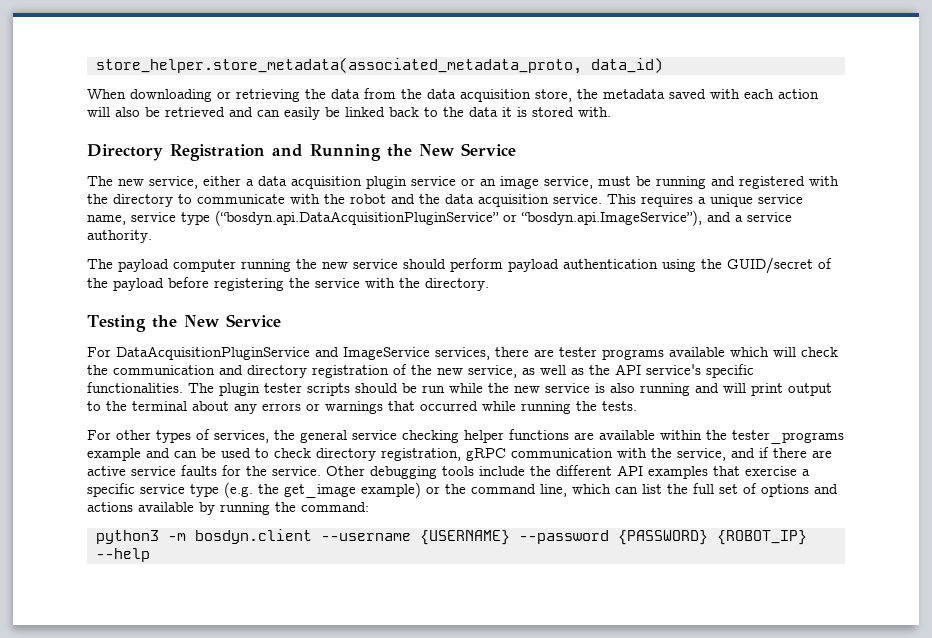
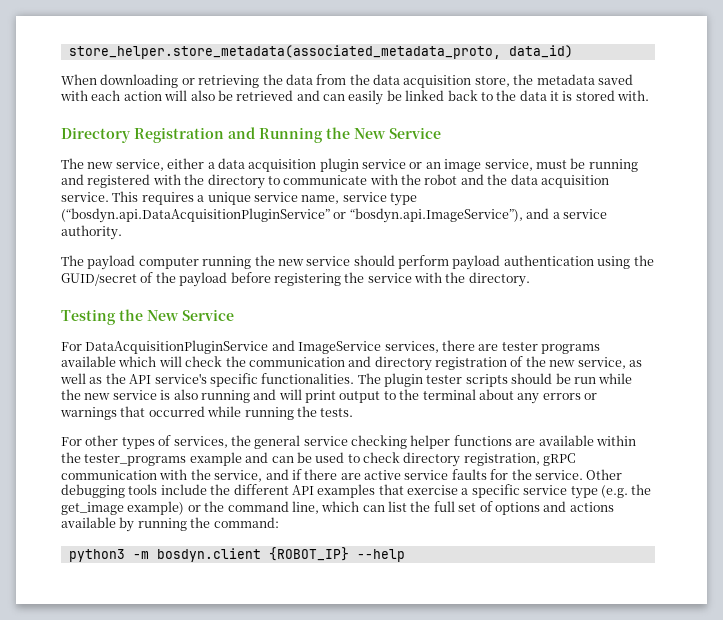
[320,530,708,545] --username {USERNAME} --password {PASSWORD} -> (261, 555) none

